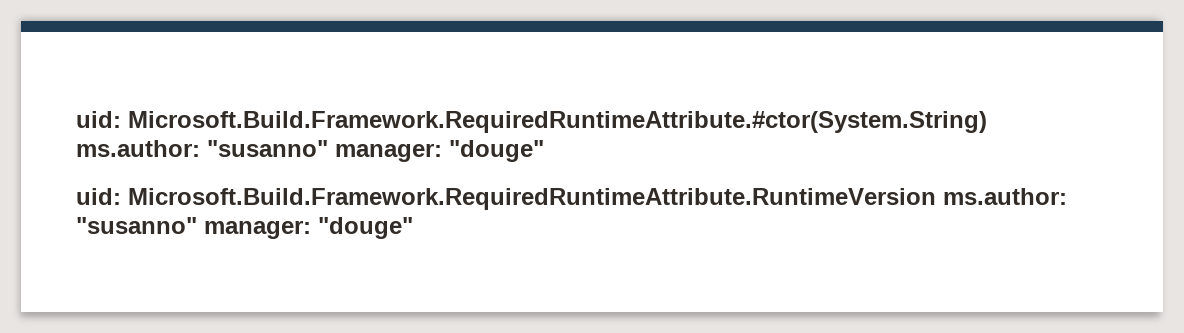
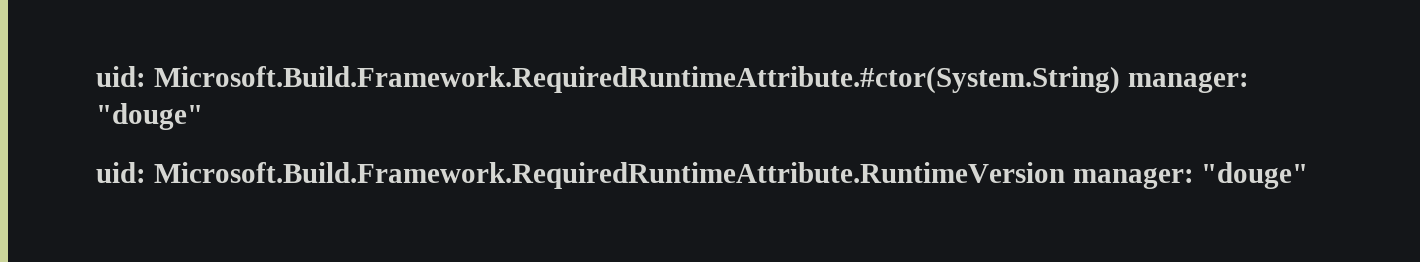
[76,140,328,157] ms.author: "susanno" -> (1120, 80) none
[943,188,1067,205] [76,217,197,234] ms.author: "susanno" -> (1065, 175) none

